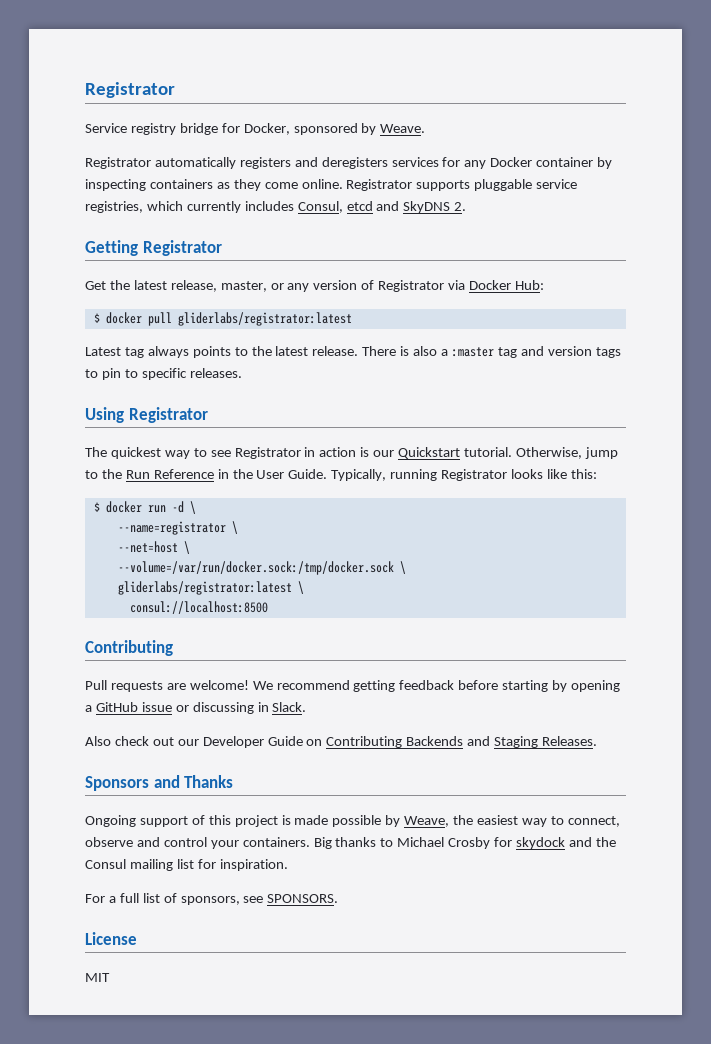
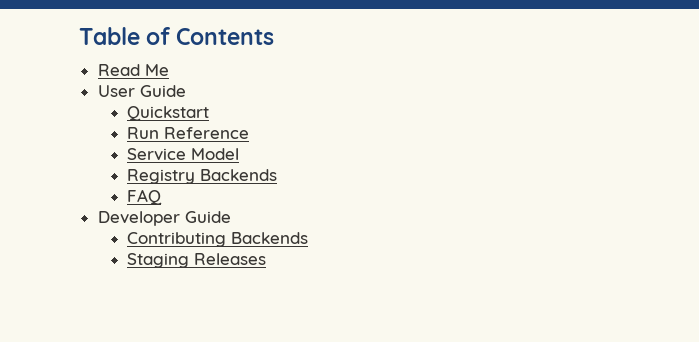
[85,82,175,98] [85,123,426,135] [85,157,613,169] [85,179,578,191] [85,201,467,213] [85,240,222,256] [85,280,544,292] [93,312,352,326] [85,346,621,358] [85,368,242,380] [85,407,208,423] [85,447,618,459] [85,469,597,481] [93,501,196,514] [117,521,238,535] [117,541,190,554] [117,561,406,575] [117,581,304,595] [129,601,268,614] [85,640,173,656] [85,680,621,692] [85,702,307,714] [85,736,598,748] [85,775,234,791] [85,815,620,827] [85,837,616,849] [85,859,288,871] [85,893,339,905] [85,932,137,945] [85,973,110,982] Registrator // Service registry bridge for Docker, sponsored by Weave. // Registrator automatically registers and deregisters services for any Docker container by inspecting containers as they come online. Registrator supports pluggable service registries, which currently includes Consul, etcd and SkyDNS 2. // Getting Registrator // Get the latest release, master, or any version of Registrator via Docker Hub: // $ docker pull gliderlabs/registrator:latest // Latest tag always points to the latest release. There is also a :master tag and version tags to pin to specific releases. // Using Registrator // The quickest way to see Registrator in action is our Quickstart tutorial. Otherwise, jump to the Run Reference in the User Guide. Typically, running Registrator looks like this: // $ docker run -d \ // --name=registrator \ // --net=host \ // --volume=/var/run/docker.sock:/tmp/docker.sock \ // gliderlabs/registrator:latest \ // consul://localhost:8500 // Contributing // Pull requests are welcome! We recommend getting feedback before starting by opening a GitHub issue or discussing in Slack. // Also check out our Developer Guide on Contributing Backends and Staging Releases. // Sponsors and Thanks // Ongoing support of this project is made possible by Weave, the easiest way to connect, observe and control your containers. Big thanks to Michael Crosby for skydock and the Consul mailing list for inspiration. // For a full list of sponsors, see SPONSORS. // License // MIT -> [79,27,275,45] [97,64,169,76] [97,85,186,97] [127,106,210,121] [127,127,250,139] [127,148,240,161] [127,169,278,184] [127,189,163,205] [97,211,231,226] [127,232,309,247] [127,253,267,268] Table of Contents // Read Me // User Guide // Quickstart // Run Reference // Service Model // Registry Backends // FAQ // Developer Guide // Contributing Backends // Staging Releases

